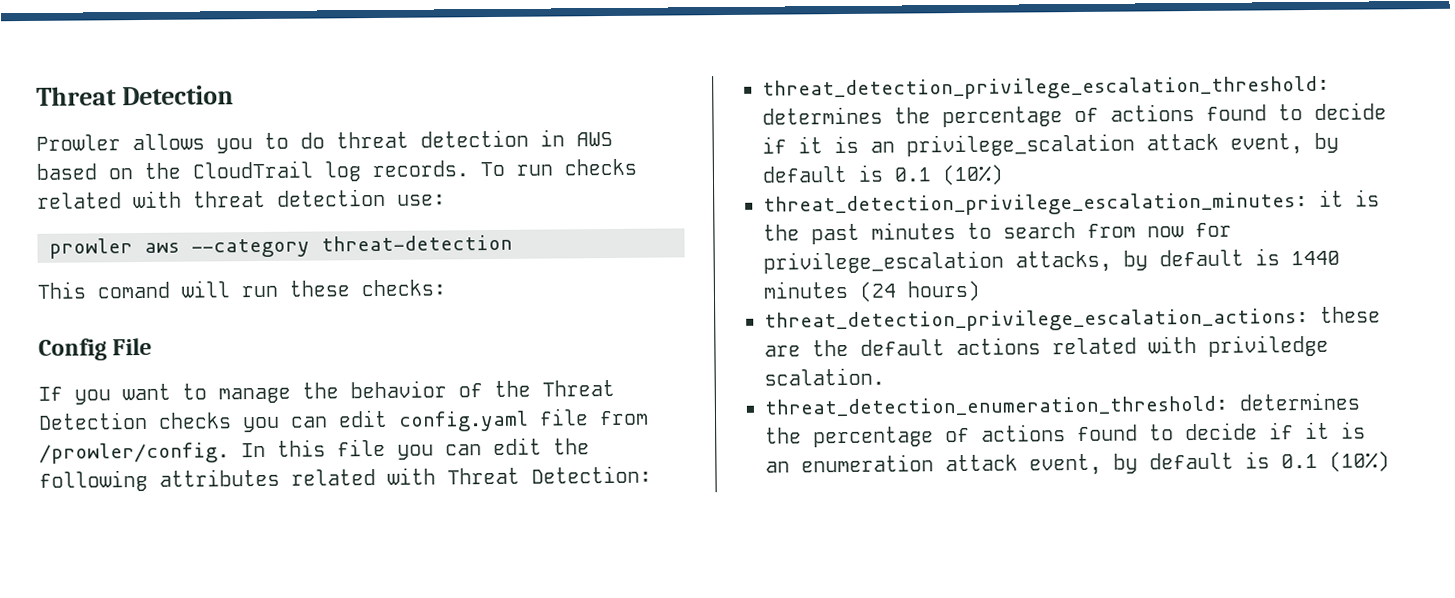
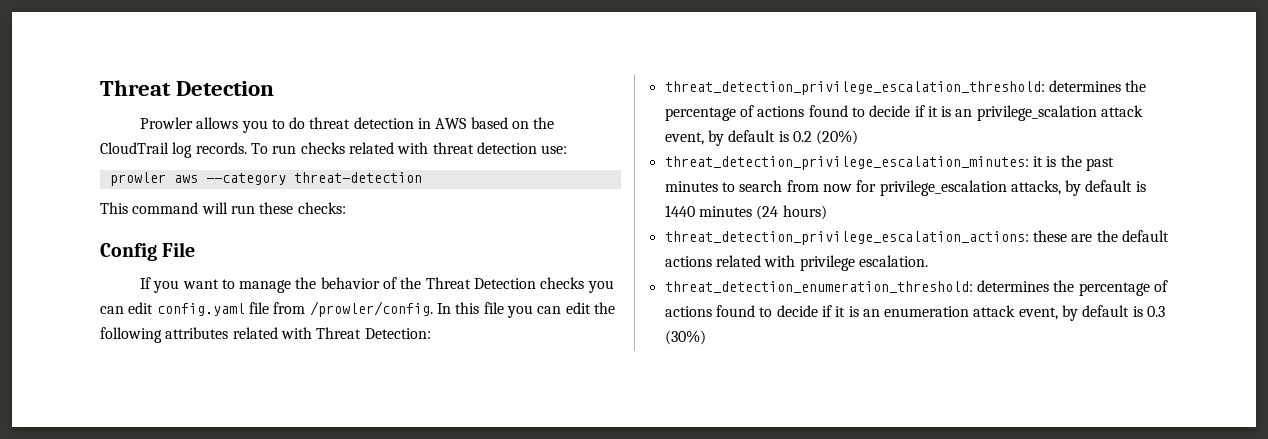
[97,281,170,299] comand -> [132,202,199,214] command
[894,164,1004,186] 0.1 (10%) -> [792,130,859,145] 0.2 (20%)
[1208,334,1329,357] [764,367,885,386] priviledge scalation. -> [799,255,928,271] privilege escalation.
[1281,451,1390,472] 0.1 (10%) -> [1147,306,1166,317] [664,330,706,345] 0.3 (30%)

